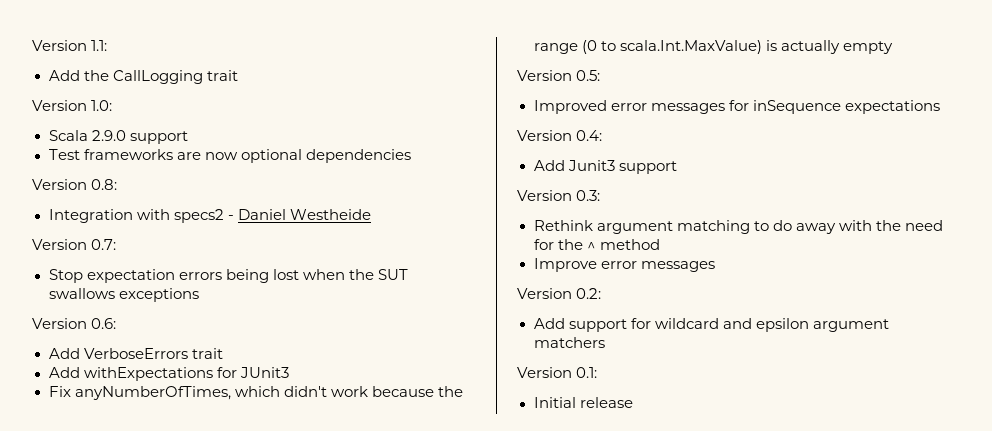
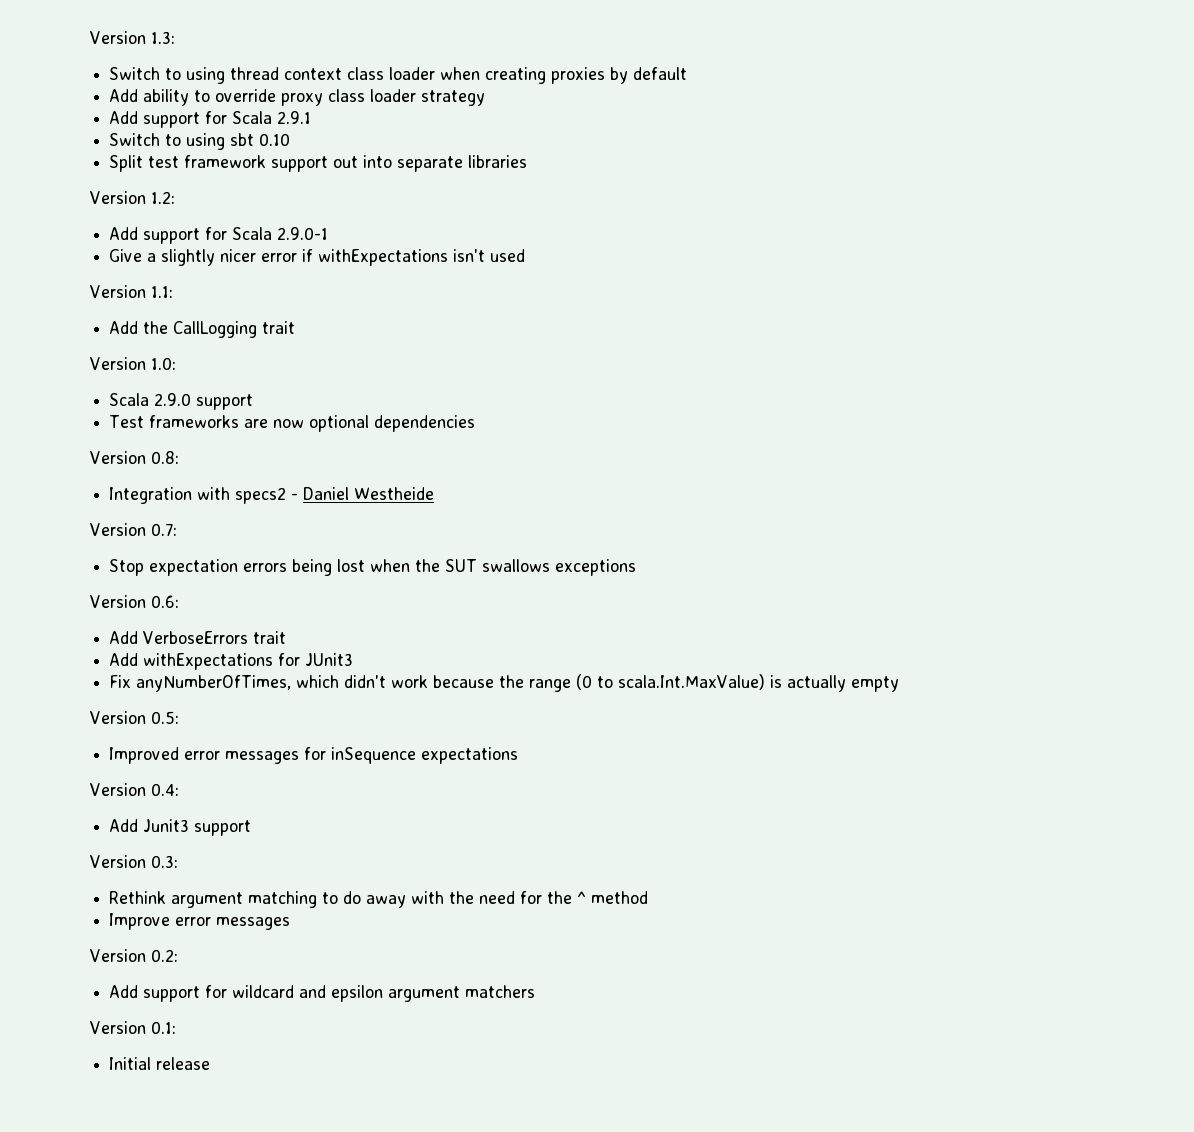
[32,40,87,51] Version -> [90,31,175,44] [109,67,688,84] [109,89,486,106] [109,111,312,128] [109,133,291,150] [109,155,528,172] [90,191,175,204] [109,227,329,244] [109,249,526,266] [90,285,146,298] Version 1.3: // Switch to using thread context class loader when creating proxies by default // Add ability to override proxy class loader strategy // Add support for Scala 2.9.1 // Switch to using sbt 0.10 // Split test framework support out into separate libraries // Version 1.2: // Add support for Scala 2.9.0-1 // Give a slightly nicer error if withExpectations isn't used // Version

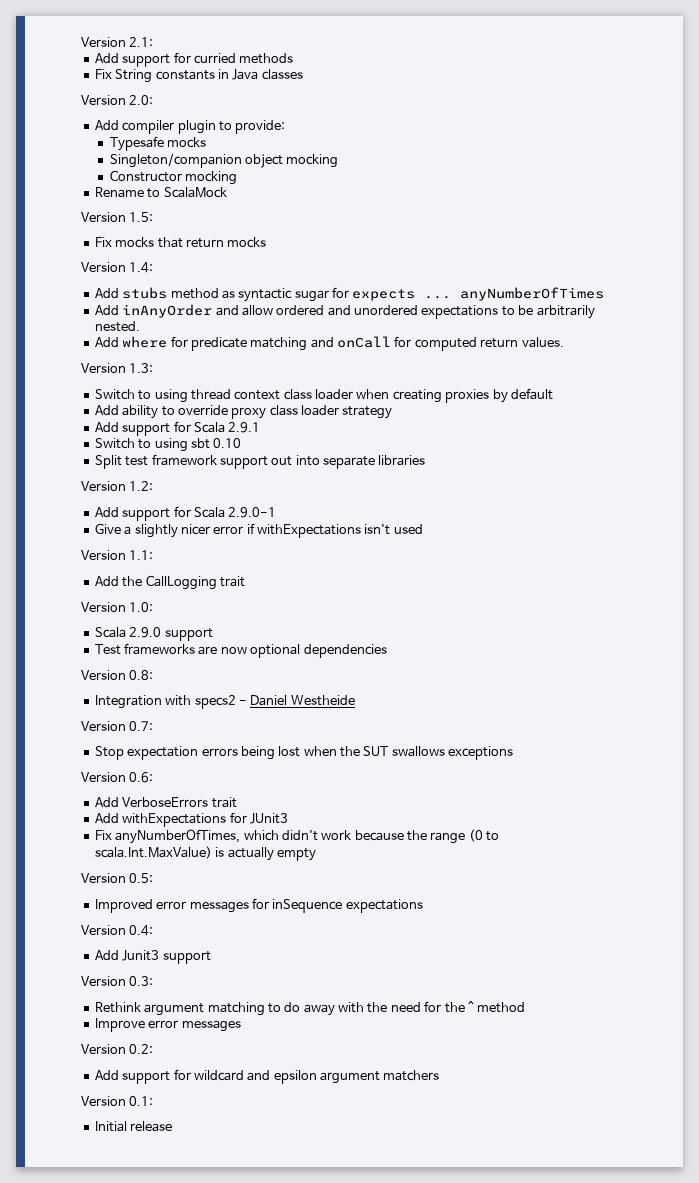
[90,31,146,44] Version -> [81,37,154,47] [94,52,294,67] [94,69,303,83] [81,95,154,105] [94,120,286,134] [109,136,206,151] [109,153,339,168] [109,170,237,185] [94,187,227,198] [81,212,154,222] [94,237,267,248] [81,262,154,273] [94,287,605,302] [94,304,595,319] [94,321,140,332] [94,336,564,351] [81,363,126,373] Version 2.1: // Add support for curried methods // Fix String constants in Java classes // Version 2.0: // Add compiler plugin to provide: // Typesafe mocks // Singleton/companion object mocking // Constructor mocking // Rename to ScalaMock // Version 1.5: // Fix mocks that return mocks // Version 1.4: // Add stubs method as syntactic sugar for expects ... anyNumberOfTimes // Add inAnyOrder and allow ordered and unordered expectations to be arbitrarily nested. // Add where for predicate matching and onCall for computed return values. // Version

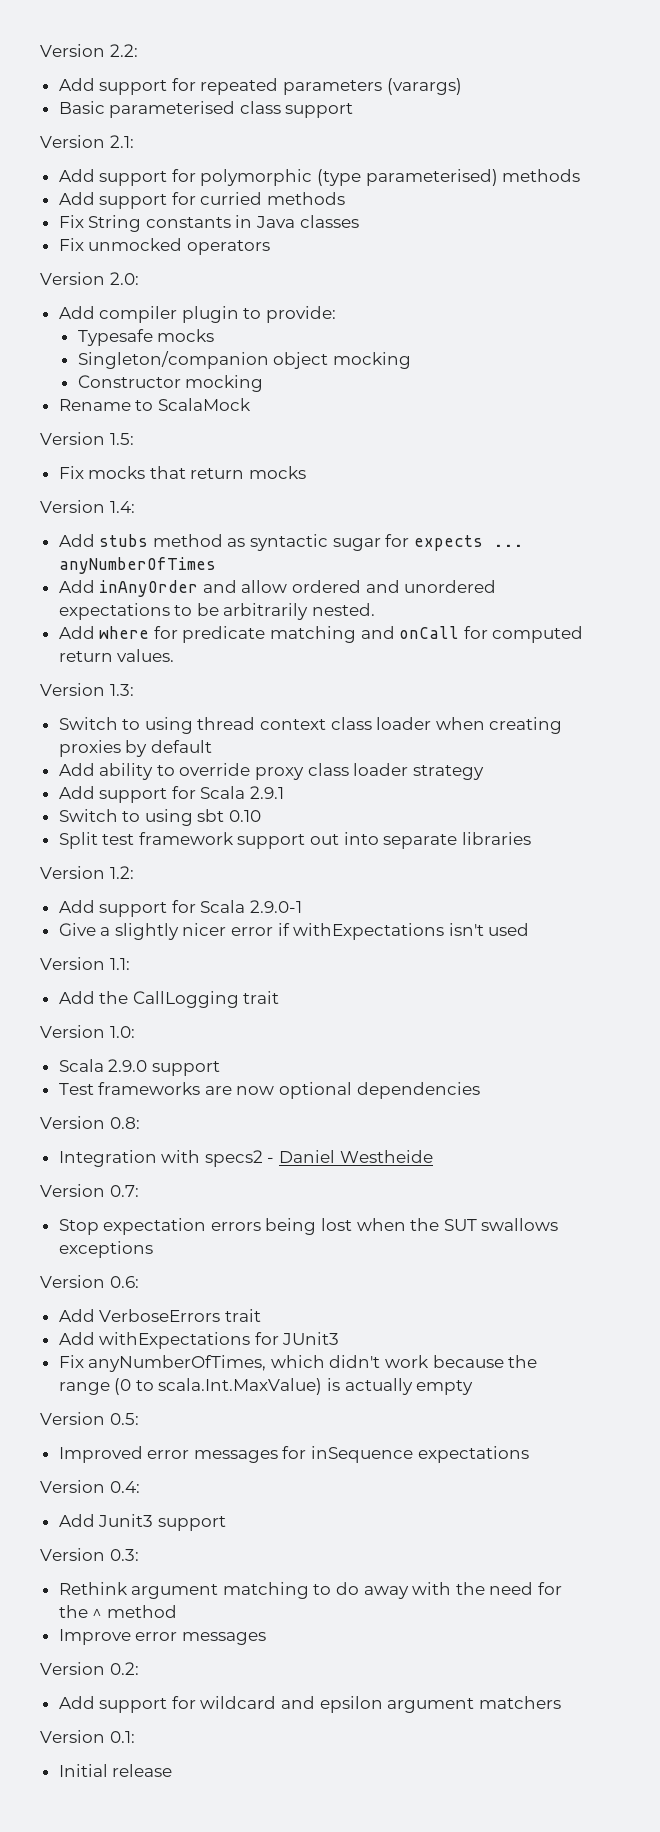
[81,37,154,47] Version 2.1: -> [40,44,138,57] [58,78,462,95] [58,101,354,118] [40,135,134,148] [58,169,581,186] Version 2.2: // Add support for repeated parameters (varargs) // Basic parameterised class support // Version 2.1: // Add support for polymorphic (type parameterised) methods
(303, 74) none -> [58,238,270,255] // Fix unmocked operators

